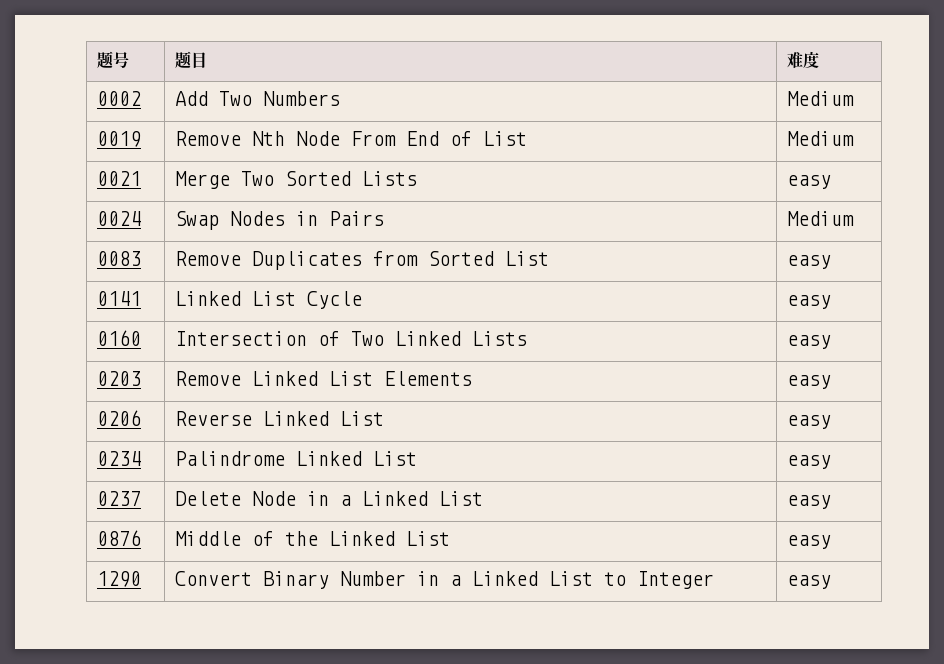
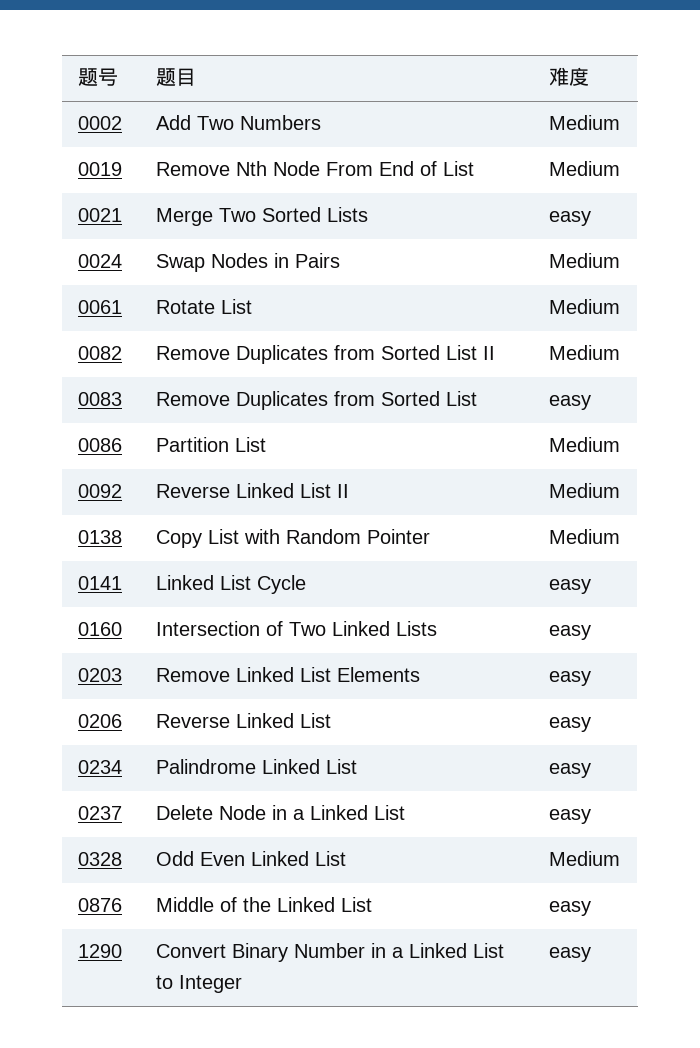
(854, 218) none -> [77,300,122,314] [155,299,252,314] [548,299,620,314] [77,346,122,360] [155,345,495,364] [548,345,620,360] // 0061 | Rotate List | Medium // 0082 | Remove Duplicates from Sorted List II | Medium
(831, 262) none -> [77,438,122,452] [155,437,266,452] [548,437,620,452] [77,484,122,498] [155,483,349,498] [548,483,620,498] [77,530,122,544] [155,529,430,548] [548,529,620,544] // 0086 | Partition List | Medium // 0092 | Reverse Linked List II | Medium // 0138 | Copy List with Random Pointer | Medium
(831, 502) none -> [77,852,122,866] [155,851,346,866] [548,851,620,866] // 0328 | Odd Even Linked List | Medium

